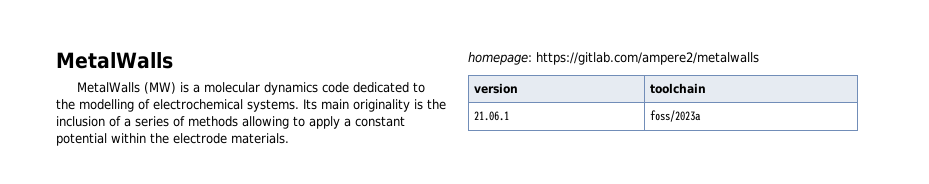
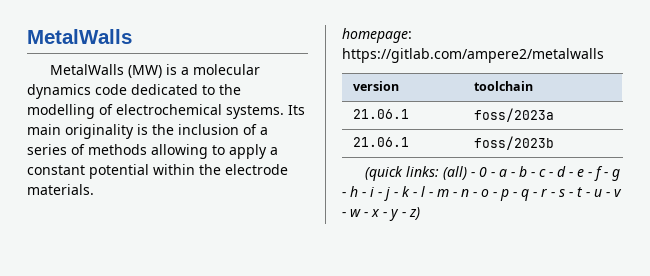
(702, 116) none -> [353,137,410,147] [474,136,555,150] [365,166,621,181] [342,186,622,201] [342,207,420,221] // 21.06.1 | foss/2023b // (quick links: (all) - 0 - a - b - c - d - e - f - g - h - i - j - k - l - m - n - o - p - q - r - s - t - u - v - w - x - y - z)

